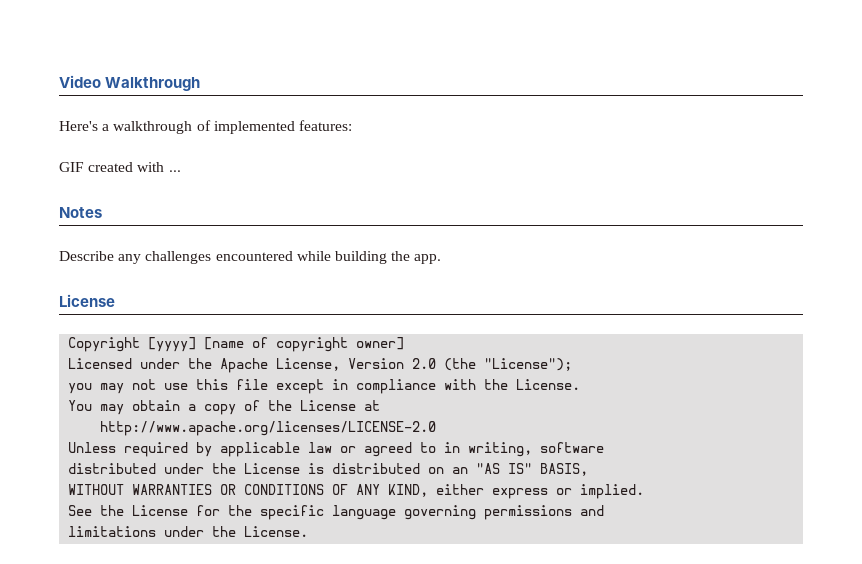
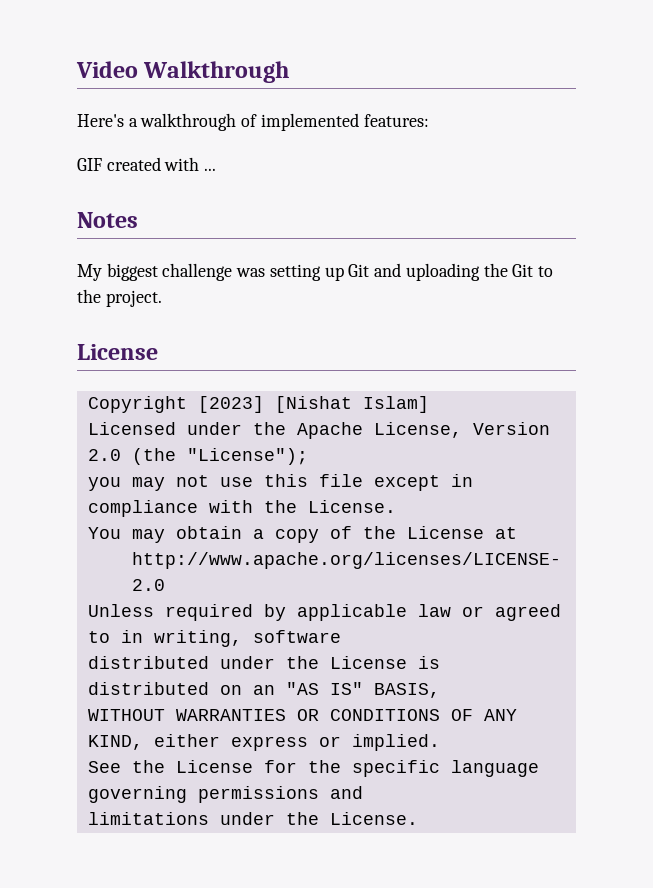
[59,251,442,264] [59,294,115,307] [68,337,405,352] Describe any challenges encountered while building the app. // License // Copyright [yyyy] [name of copyright owner] -> [77,263,553,281] [77,289,162,307] [77,344,158,360] [87,396,429,413] My biggest challenge was setting up Git and uploading the Git to the project. // License // Copyright [2023] [Nishat Islam]

